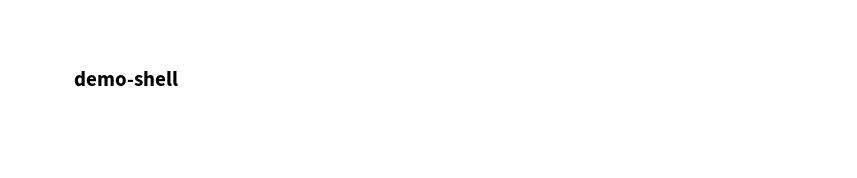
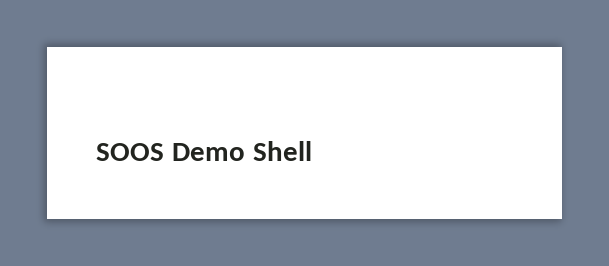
[74,71,178,87] demo-shell -> [96,141,312,161] SOOS Demo Shell

